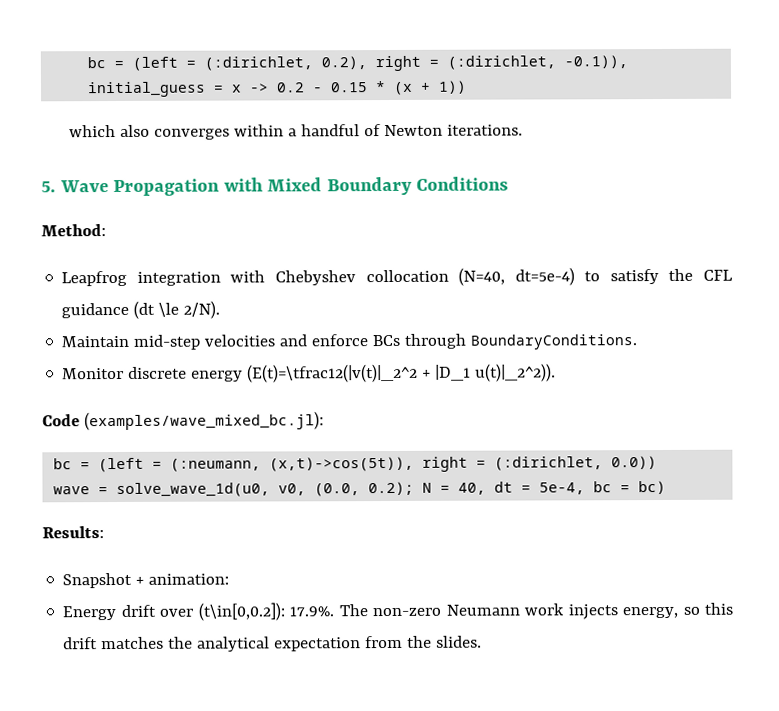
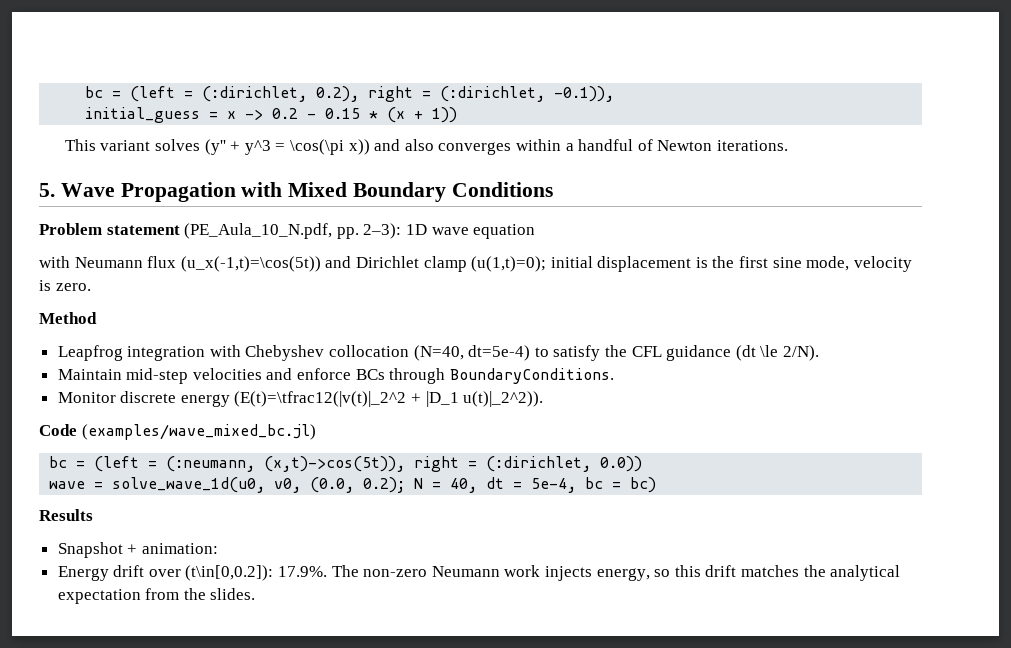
[69,125,117,138] which -> [64,139,401,155] This variant solves (y'' + y^3 = \cos(\pi x)) and
[41,224,106,237] Method: -> [39,223,536,239] [39,256,912,272] [39,280,91,291] [39,312,97,324] Problem statement (PE_Aula_10_N.pdf, pp. 2–3): 1D wave equation // with Neumann flux (u_x(-1,t)=\cos(5t)) and Dirichlet clamp (u(1,t)=0); initial displacement is the first sine mode, velocity is zero. // Method
[83,411,324,431] (examples/wave_mixed_bc.jl): -> [81,424,316,440] (examples/wave_mixed_bc.jl)
[42,526,104,539] Results: -> [39,509,93,521] Results

